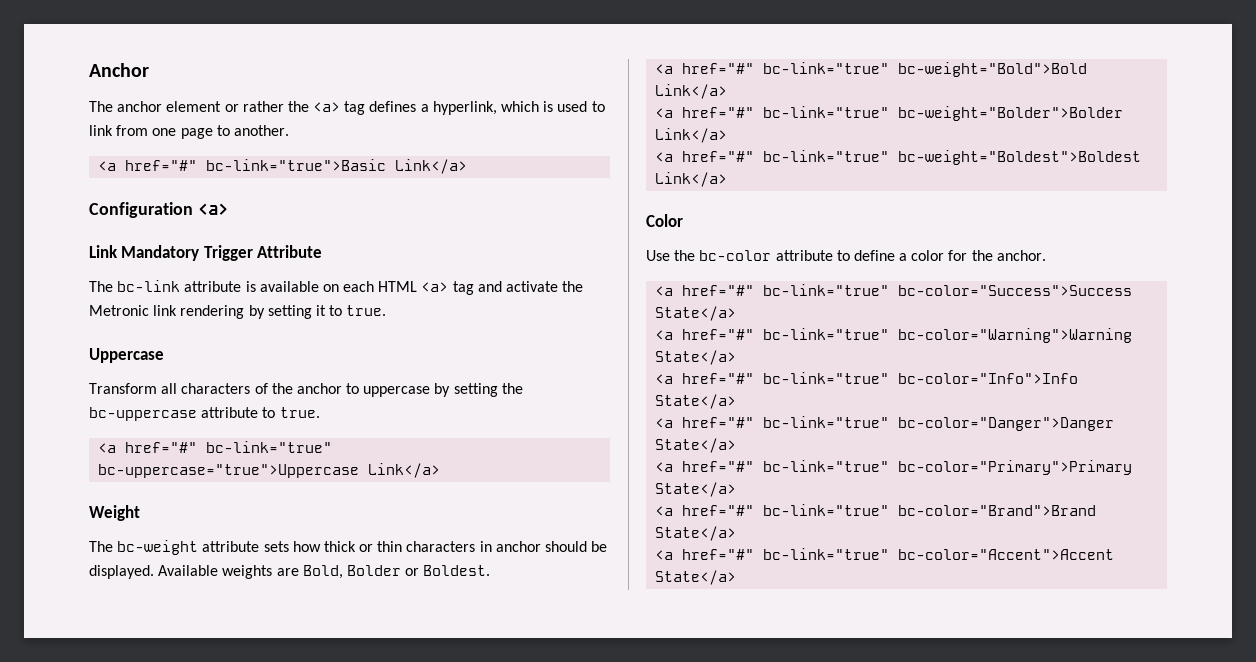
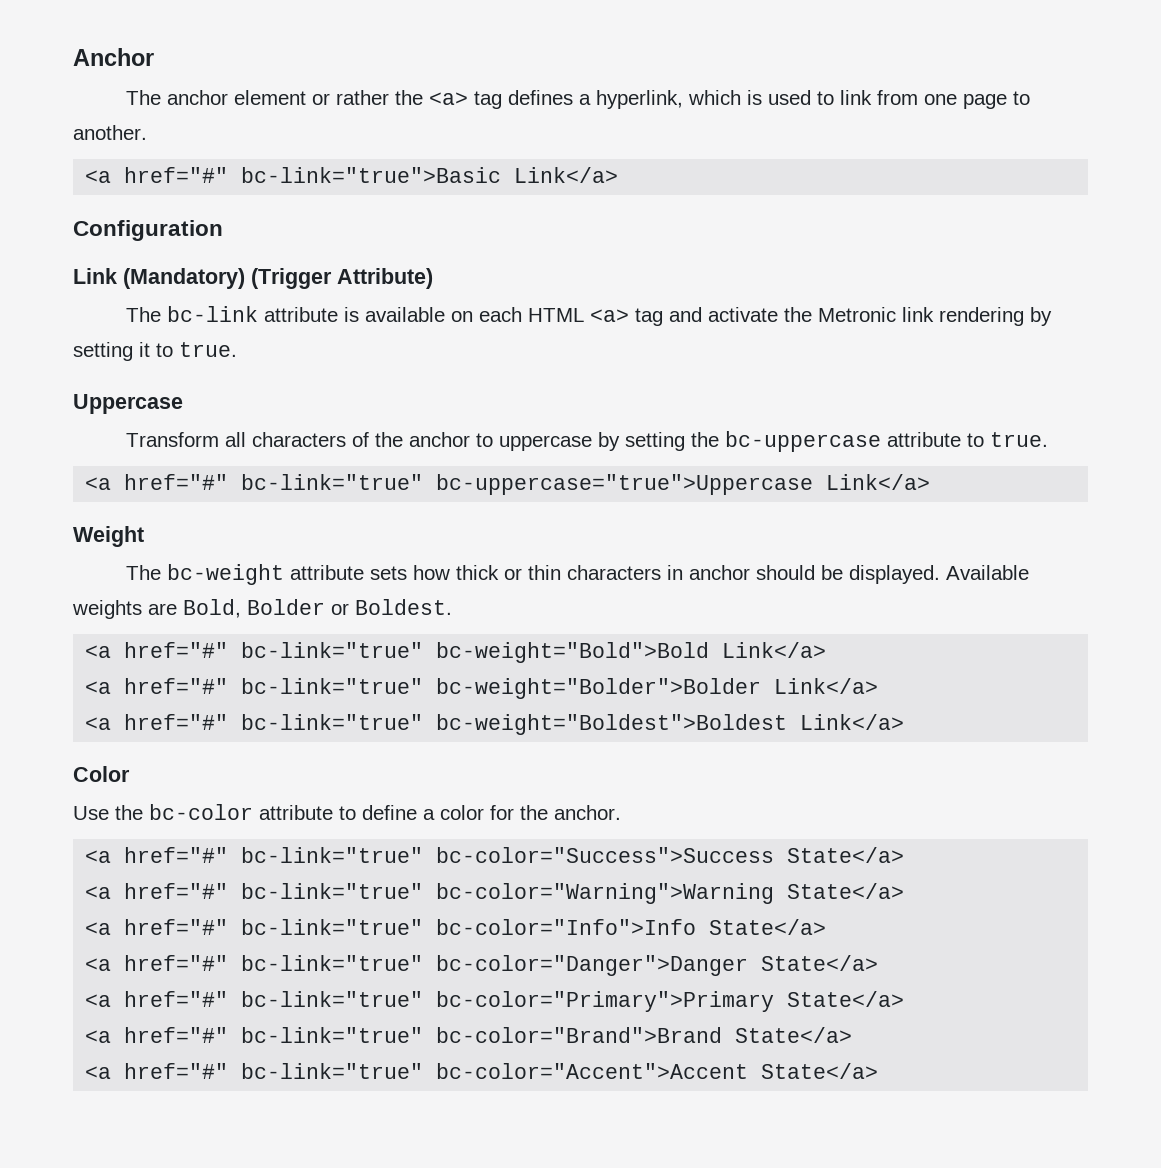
[197,203,228,215] <a> -> (223, 230) none
[121,245,323,261] Mandatory Trigger Attribute -> [123,268,433,289] (Mandatory) (Trigger Attribute)

